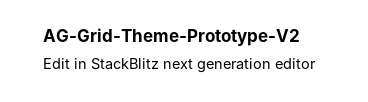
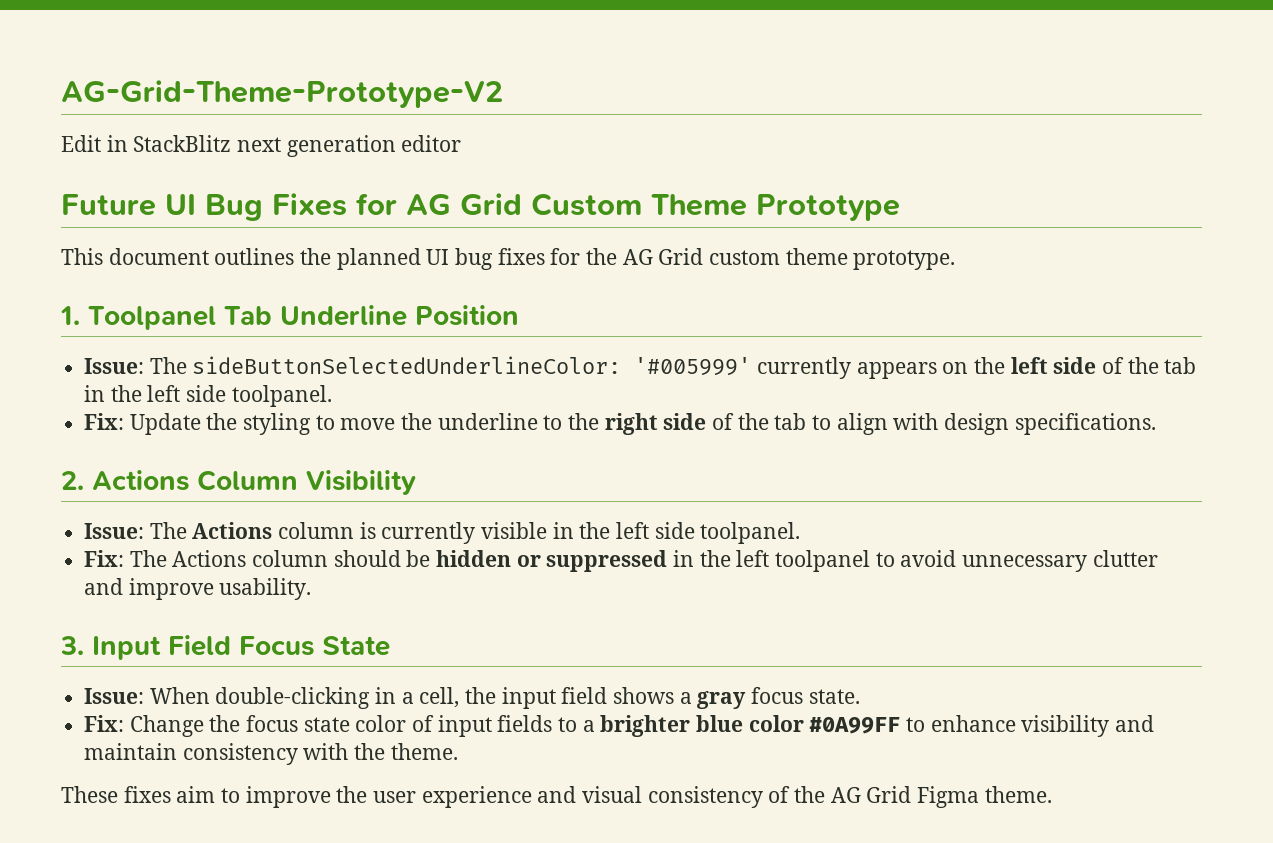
(316, 63) none -> [61,193,900,221] [61,248,956,270] [60,305,519,330] [84,356,1197,379] [84,385,332,407] [84,413,1156,435] [61,470,416,495] [84,522,801,544] [84,550,1158,572] [84,578,312,600] [60,635,390,660] [84,687,860,709] [84,715,1155,737] [84,743,458,765] [61,786,1052,808] // Future UI Bug Fixes for AG Grid Custom Theme Prototype // This document outlines the planned UI bug fixes for the AG Grid custom theme prototype. // 1. Toolpanel Tab Underline Position // Issue: The sideButtonSelectedUnderlineColor: '#005999' currently appears on the left side of the tab in the left side toolpanel. // Fix: Update the styling to move the underline to the right side of the tab to align with design specifications. // 2. Actions Column Visibility // Issue: The Actions column is currently visible in the left side toolpanel. // Fix: The Actions column should be hidden or suppressed in the left toolpanel to avoid unnecessary clutter and improve usability. // 3. Input Field Focus State // Issue: When double-clicking in a cell, the input field shows a gray focus state. // Fix: Change the focus state color of input fields to a brighter blue color #0A99FF to enhance visibility and maintain consistency with the theme. // These fixes aim to improve the user experience and visual consistency of the AG Grid Figma theme.

